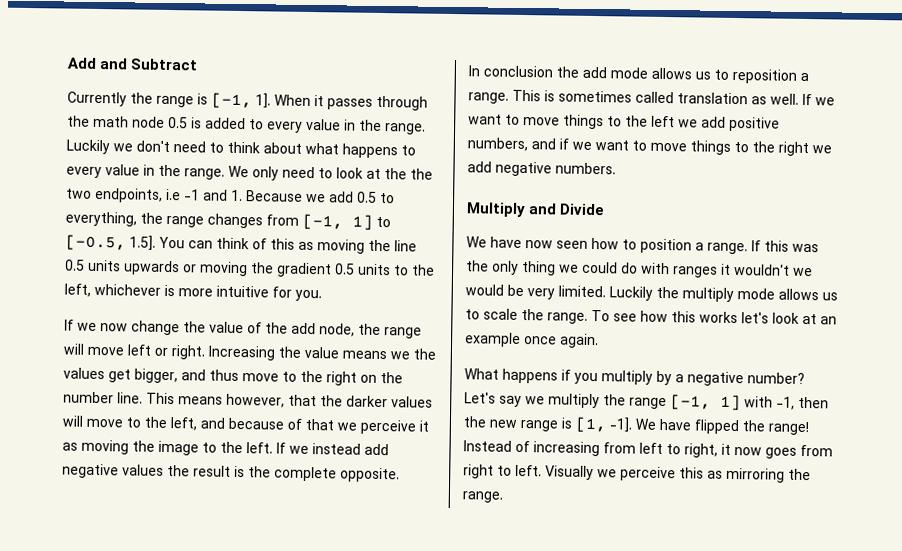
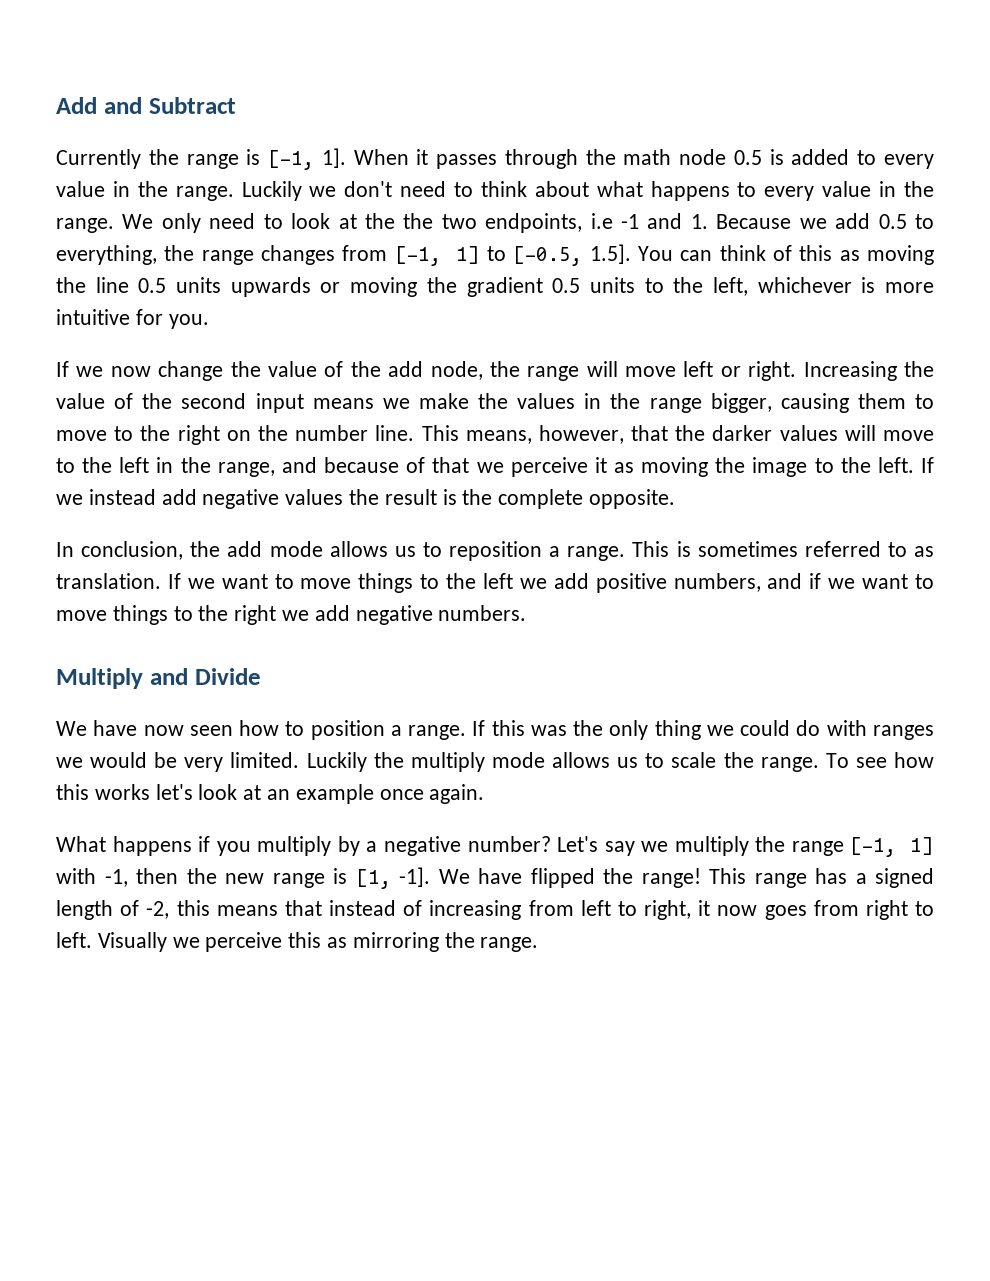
(339, 352) none -> [114,393,304,413] of the second input
(410, 355) none -> [418,393,469,409] make
[108,368,239,384] get bigger, and thus -> [584,393,934,413] in the range bigger, causing them to
[178,396,223,405] means -> [465,430,532,444] means,
[170,417,197,431] left, -> [119,457,275,477] left in the range,
[483,65,553,78] conclusion -> [81,541,184,560] conclusion,
[635,91,799,105] called translation as well. -> [804,541,934,557] [56,573,161,589] referred to as translation.
[721,263,790,276] it wouldn't -> (935, 732) none
[463,440,512,452] Instead -> [709,868,934,888] [56,900,396,920] This range has a signed length of -2, this means that instead

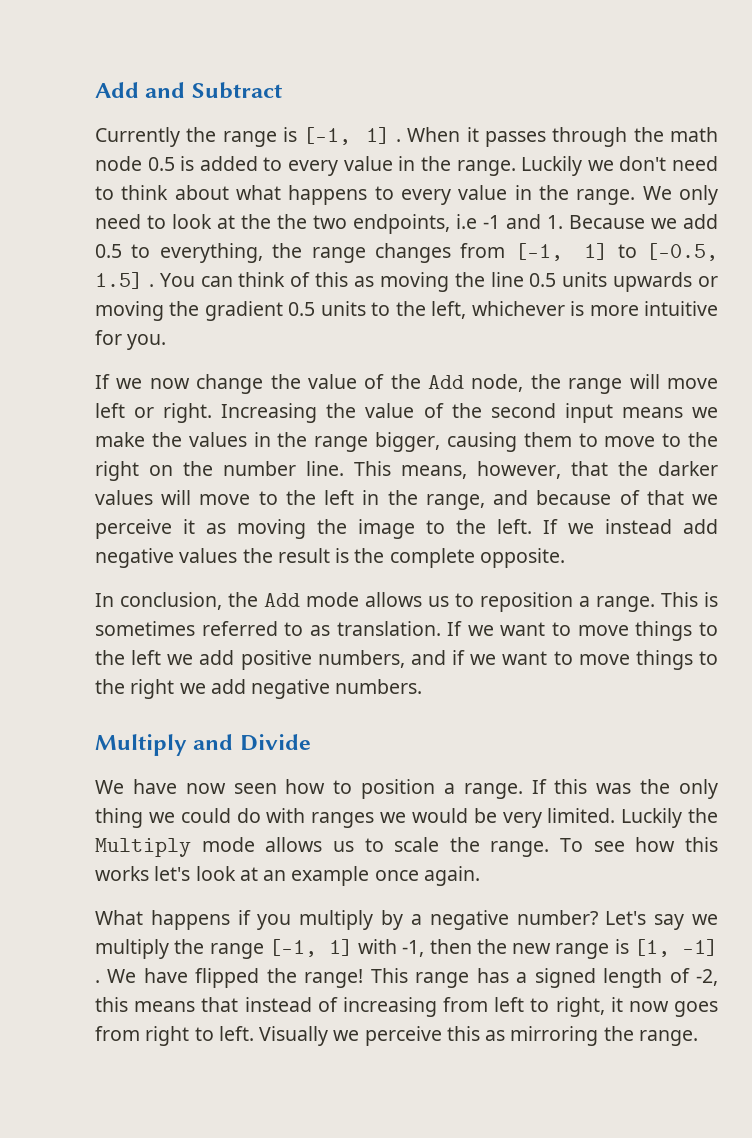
[321,148,346,168] 1]. -> [365,127,402,144] 1] .
[589,244,631,264] 1.5]. -> [95,272,154,289] 1.5] .
[388,361,424,377] add -> [428,375,465,389] Add
[227,541,263,557] add -> [264,593,300,607] Add
[410,752,485,772] multiply -> [95,838,191,857] Multiply
[399,867,430,887] -1]. -> [682,939,719,956] [95,980,100,983] -1] .

